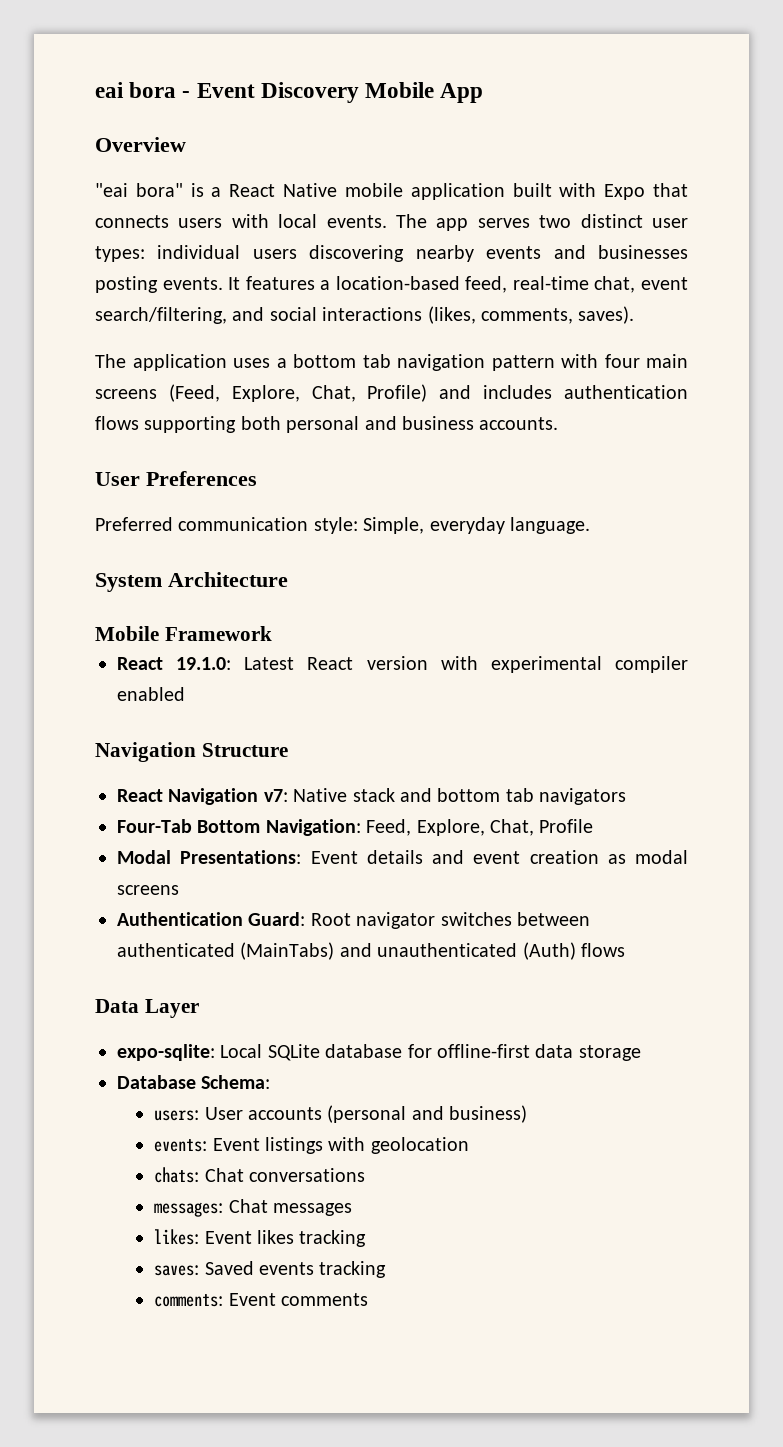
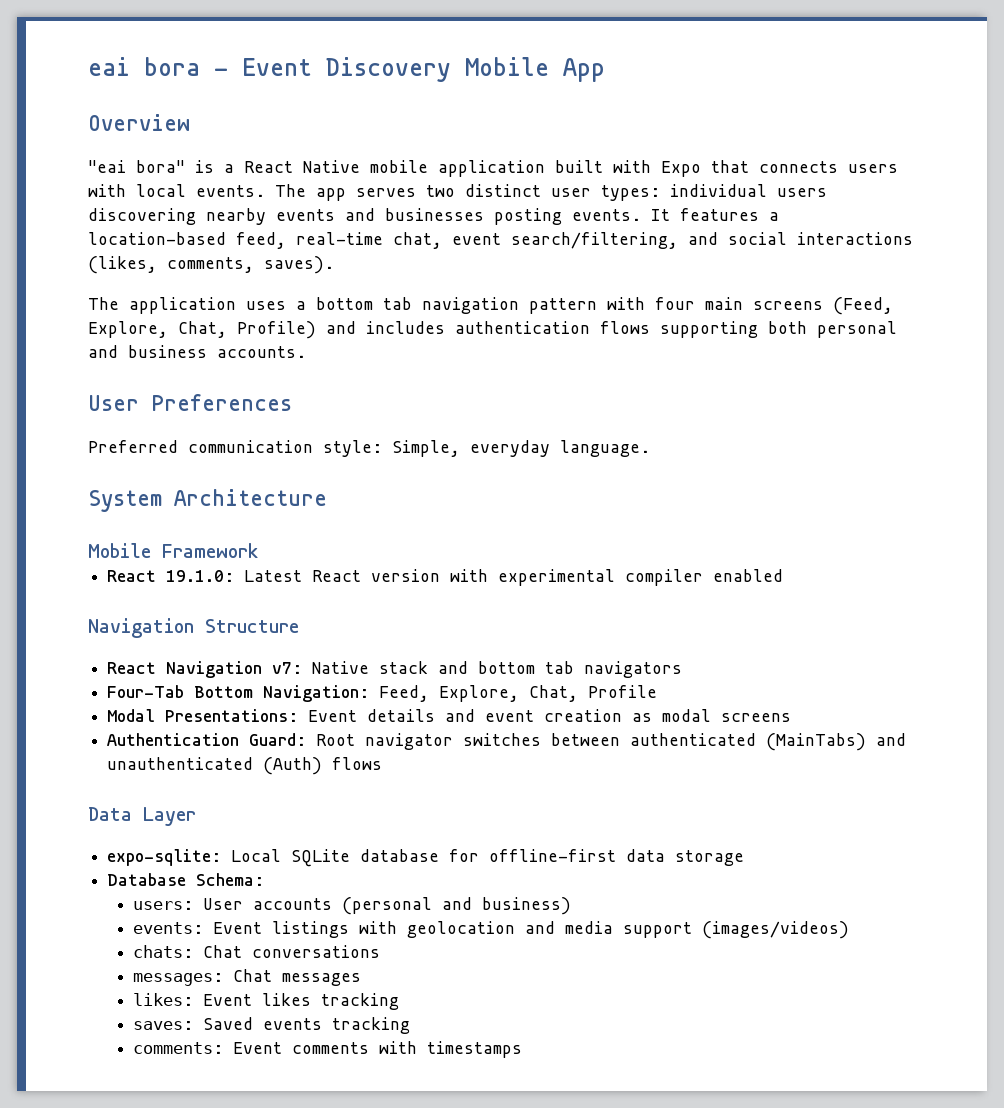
(469, 1145) none -> [525,921,850,939] and media support (images/videos)
(369, 1299) none -> [379,1041,523,1058] with timestamps

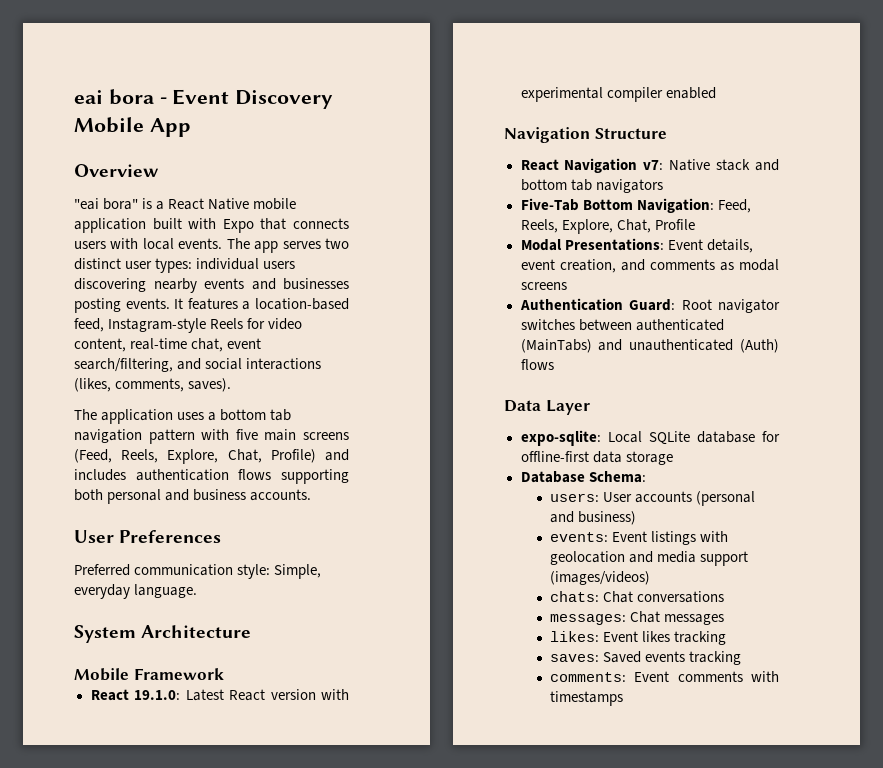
(286, 240) none -> [108,318,303,333] [74,338,126,352] Instagram-style Reels for video content,
[655,297,695,310] four -> [235,429,258,440] five
(893, 306) none -> [121,449,159,463] Reels,
[107,685,185,698] Four-Tab -> [520,198,579,211] Five-Tab
(430, 693) none -> [520,219,558,233] Reels,
[367,709,623,722] details and event creation -> [706,239,753,253] [520,259,715,273] details, event creation, and comments

